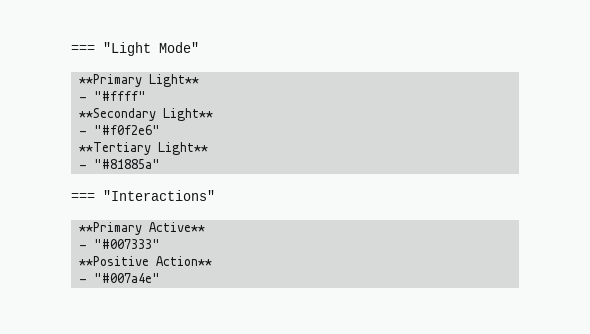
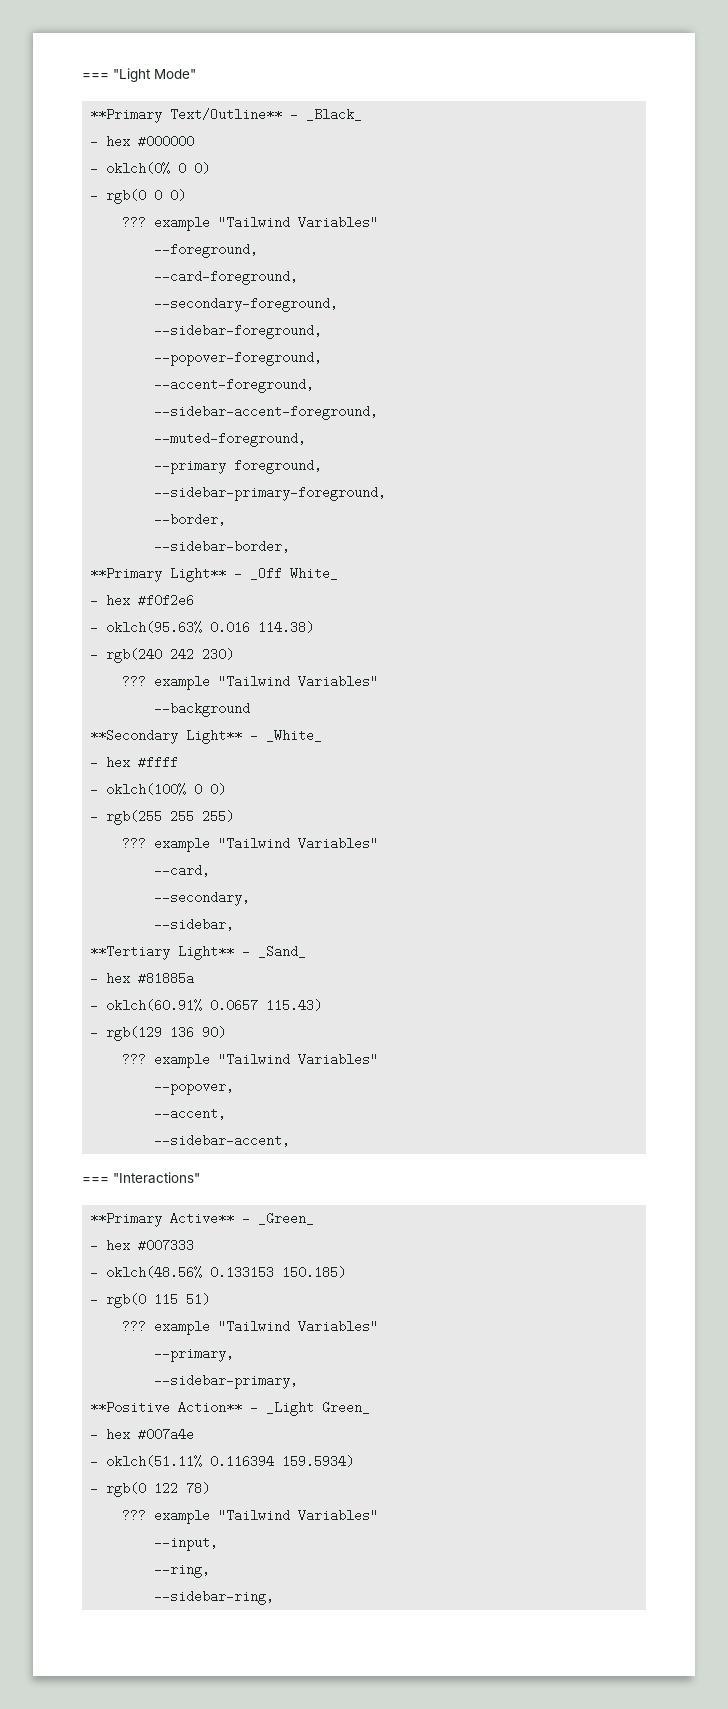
[149,74,200,87] [79,91,147,101] Light** // - "#ffff" -> [170,108,363,121] [90,135,195,148] [90,162,211,175] [90,189,187,204] [122,216,379,231] [154,243,259,258] [154,270,299,285] [154,297,339,312] [154,324,323,339] [154,351,323,366] [154,378,315,393] [154,405,379,420] [154,432,307,447] [154,459,323,474] [154,486,387,501] [154,513,227,526] [154,540,291,553] [90,567,339,582] [90,594,195,607] [90,621,315,634] [90,648,235,663] [122,675,379,690] [154,702,251,717] Text/Outline** - _Black_ // - hex #000000 // - oklch(0% 0 0) // - rgb(0 0 0) // ??? example "Tailwind Variables" // --foreground, // --card-foreground, // --secondary-foreground, // --sidebar-foreground, // --popover-foreground, // --accent-foreground, // --sidebar-accent-foreground, // --muted-foreground, // --primary foreground, // --sidebar-primary-foreground, // --border, // --sidebar-border, // **Primary Light** - _Off White_ // - hex #f0f2e6 // - oklch(95.63% 0.016 114.38) // - rgb(240 242 230) // ??? example "Tailwind Variables" // --background
[79,125,161,135] // - "#f0f2e6" -> [250,729,323,742] [90,756,179,769] [90,783,227,796] [90,810,235,825] [122,837,379,852] [154,864,211,877] [154,891,251,906] [154,918,235,931] - _White_ // - hex #ffff // - oklch(100% 0 0) // - rgb(255 255 255) // ??? example "Tailwind Variables" // --card, // --secondary, // --sidebar,
[79,159,161,169] // - "#81885a" -> [242,945,307,958] [90,972,195,985] [90,999,323,1012] [90,1026,227,1041] [122,1053,379,1068] [154,1080,235,1095] [154,1107,227,1120] [154,1134,291,1147] - _Sand_ // - hex #81885a // - oklch(60.91% 0.0657 115.43) // - rgb(129 136 90) // ??? example "Tailwind Variables" // --popover, // --accent, // --sidebar-accent,
[79,239,161,249] [79,256,213,266] [79,273,161,283] // - "#007333" // **Positive Action** // - "#007a4e" -> [242,1212,315,1225] [90,1239,195,1252] [90,1266,347,1279] [90,1293,211,1308] [122,1320,379,1335] [154,1347,235,1362] [154,1374,299,1389] [90,1401,371,1416] [90,1428,195,1441] [90,1455,355,1468] [90,1482,211,1497] [122,1509,379,1524] [154,1536,219,1551] [154,1563,211,1578] [154,1590,275,1605] - _Green_ // - hex #007333 // - oklch(48.56% 0.133153 150.185) // - rgb(0 115 51) // ??? example "Tailwind Variables" // --primary, // --sidebar-primary, // **Positive Action** - _Light Green_ // - hex #007a4e // - oklch(51.11% 0.116394 159.5934) // - rgb(0 122 78) // ??? example "Tailwind Variables" // --input, // --ring, // --sidebar-ring,

